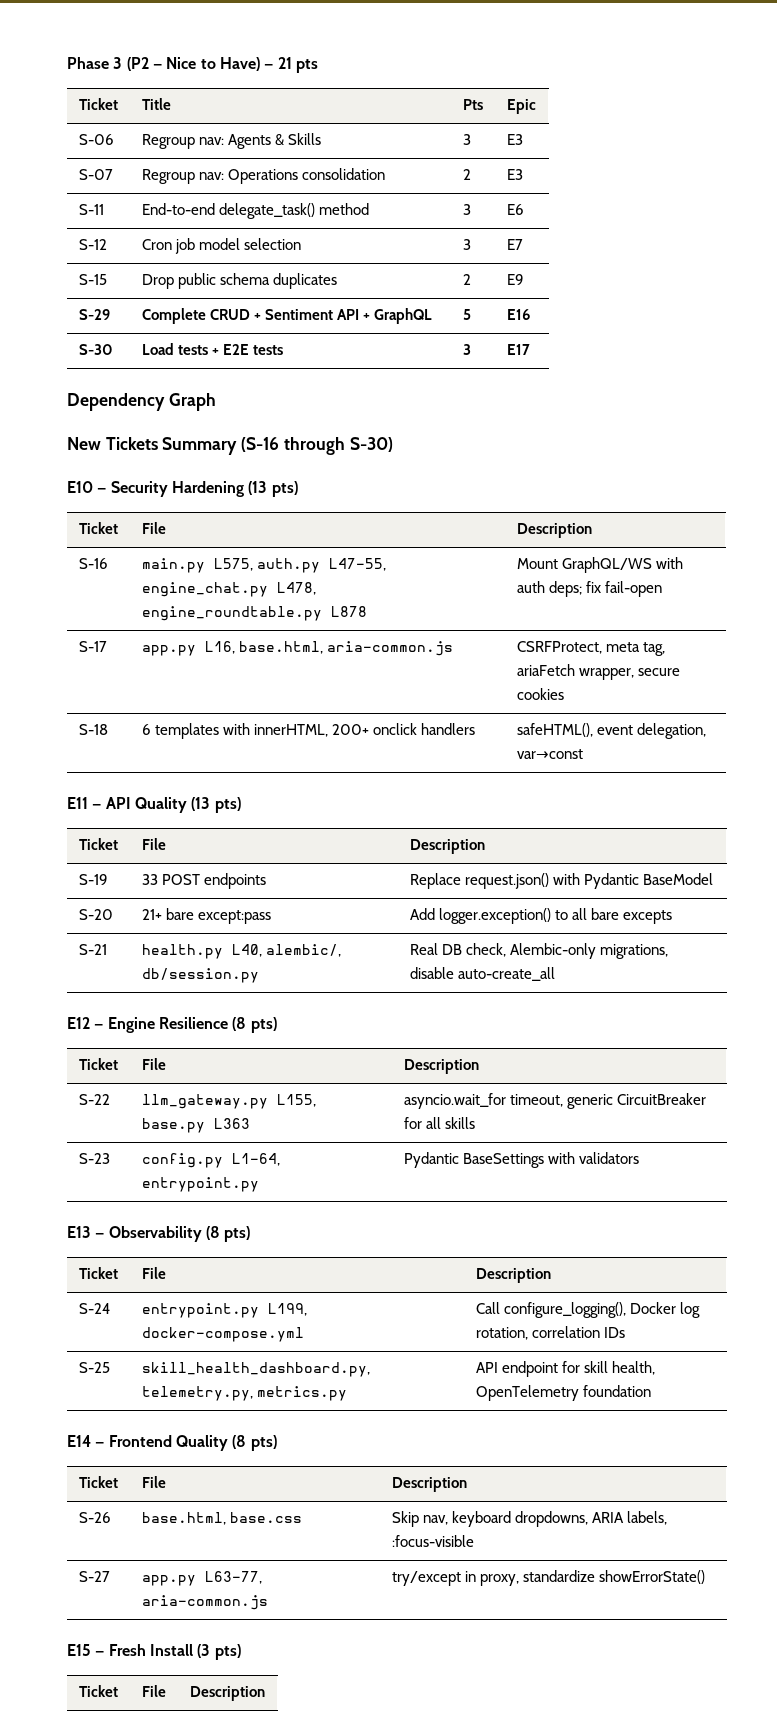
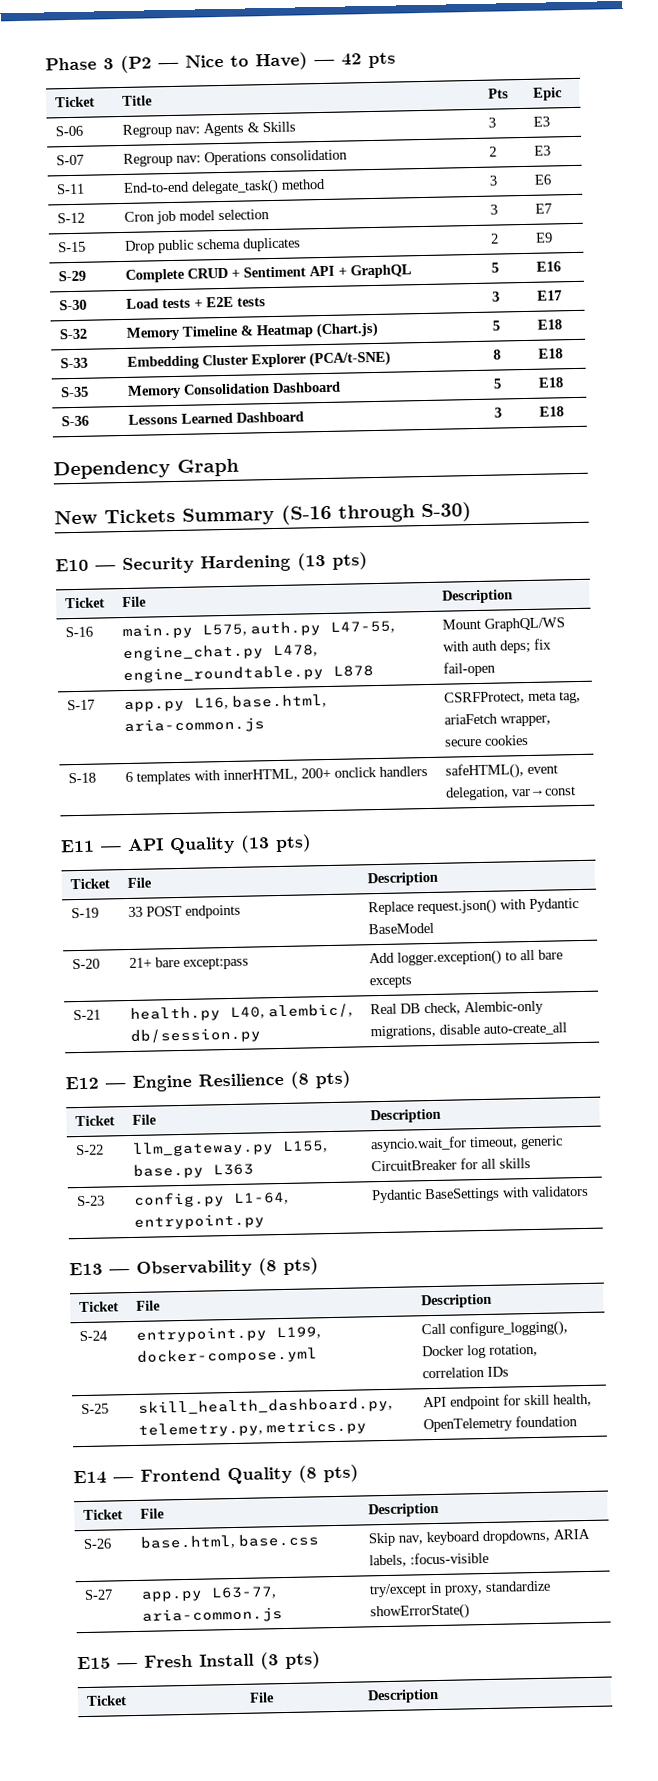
[277,57,292,69] 21 -> [341,53,362,66] 42
(530, 349) none -> [58,328,87,340] [125,321,378,341] [491,320,500,331] [536,319,562,330] [59,357,88,369] [126,350,391,370] [492,349,501,360] [537,348,563,359] [59,386,89,398] [126,381,341,399] [492,378,502,389] [537,377,564,388] [60,415,89,427] [127,411,304,425] [493,407,502,418] [538,406,564,417] // S-32 | Memory Timeline & Heatmap (Chart.js) | 5 | E18 // S-33 | Embedding Cluster Explorer (PCA/t-SNE) | 8 | E18 // S-35 | Memory Consolidation Dashboard | 5 | E18 // S-36 | Lessons Learned Dashboard | 3 | E18

